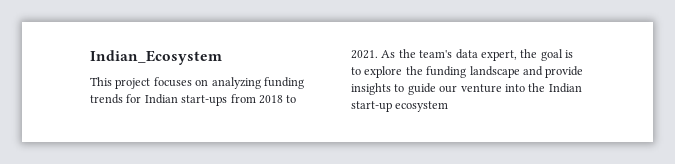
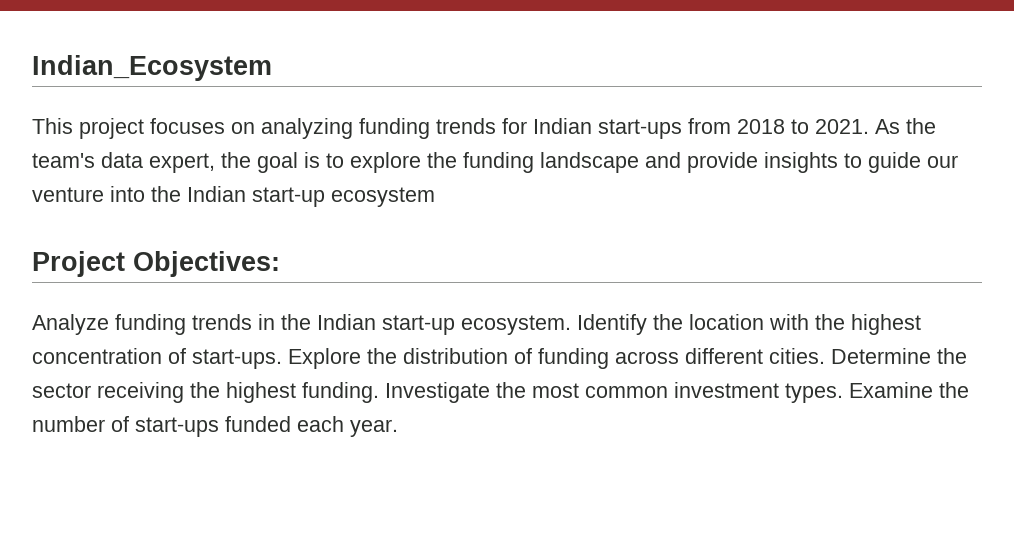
(449, 106) none -> [32,251,280,277] [32,314,921,335] [32,348,967,369] [32,382,969,403] [32,416,398,437] // Project Objectives: // Analyze funding trends in the Indian start-up ecosystem. Identify the location with the highest concentration of start-ups. Explore the distribution of funding across different cities. Determine the sector receiving the highest funding. Investigate the most common investment types. Examine the number of start-ups funded each year.

